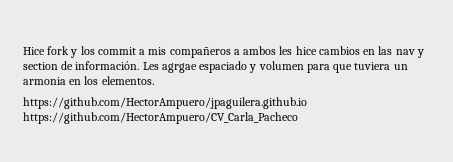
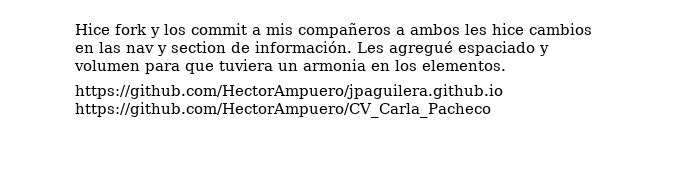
[161,63,197,73] agrgae -> [389,41,453,56] agregué

